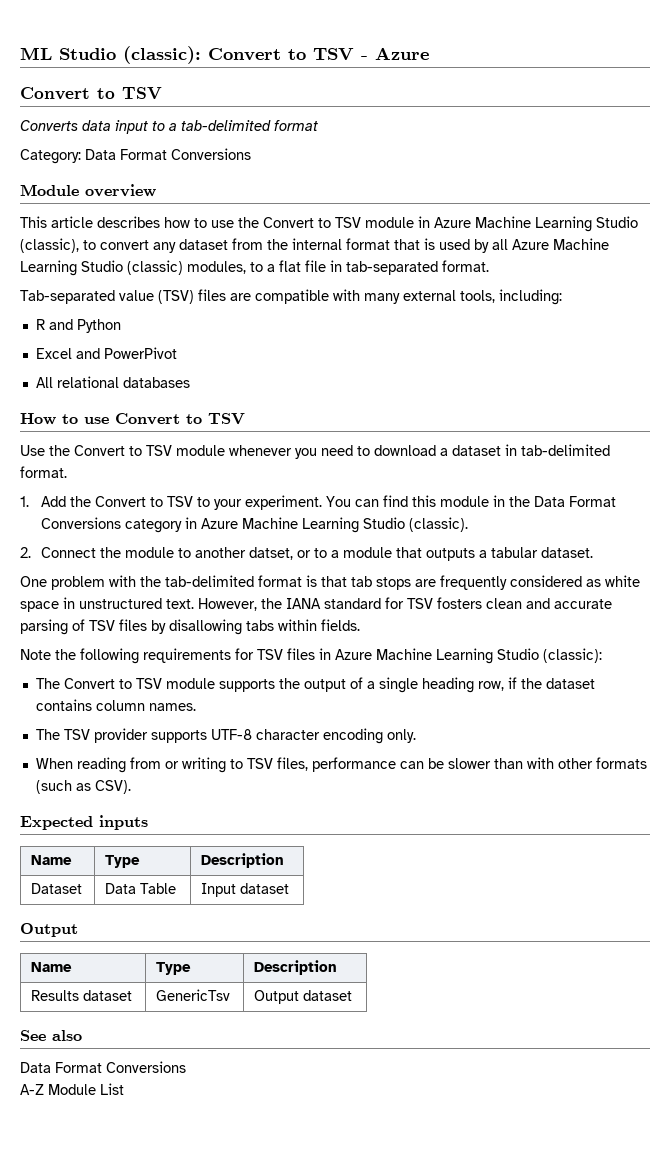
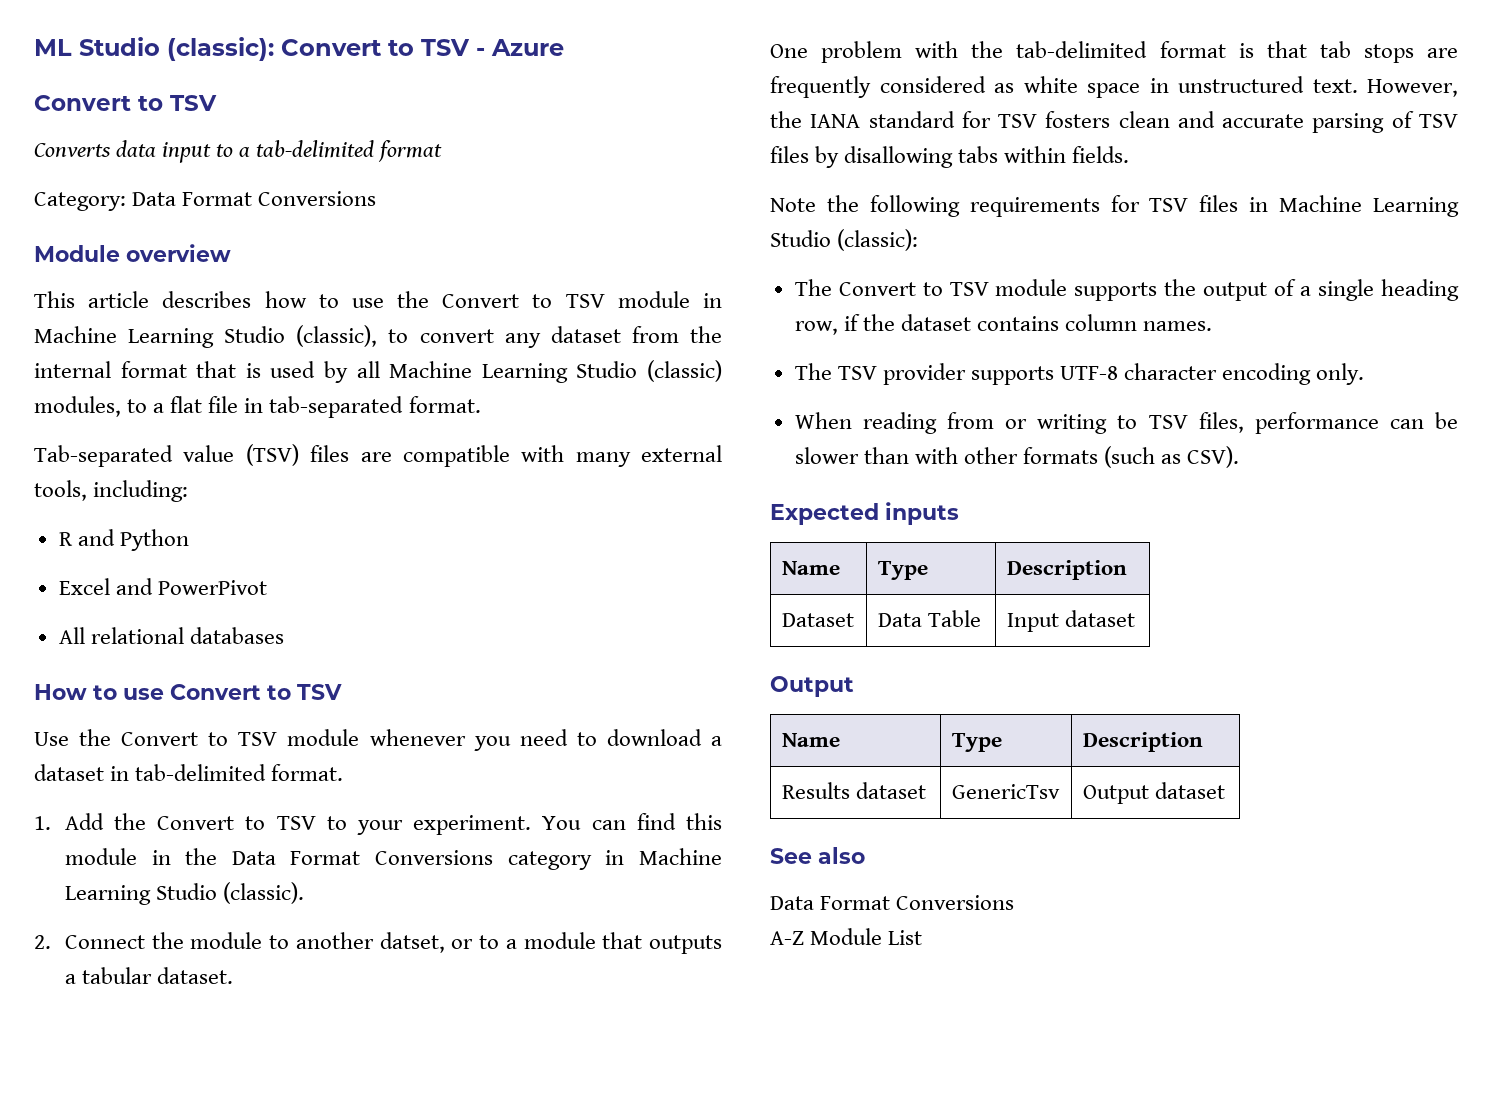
[434,217,471,228] Azure -> (722, 300) none
[512,239,549,250] Azure -> (380, 369) none
[201,518,239,529] Azure -> (625, 857) none
[335,649,372,660] Azure -> (1269, 204) none

